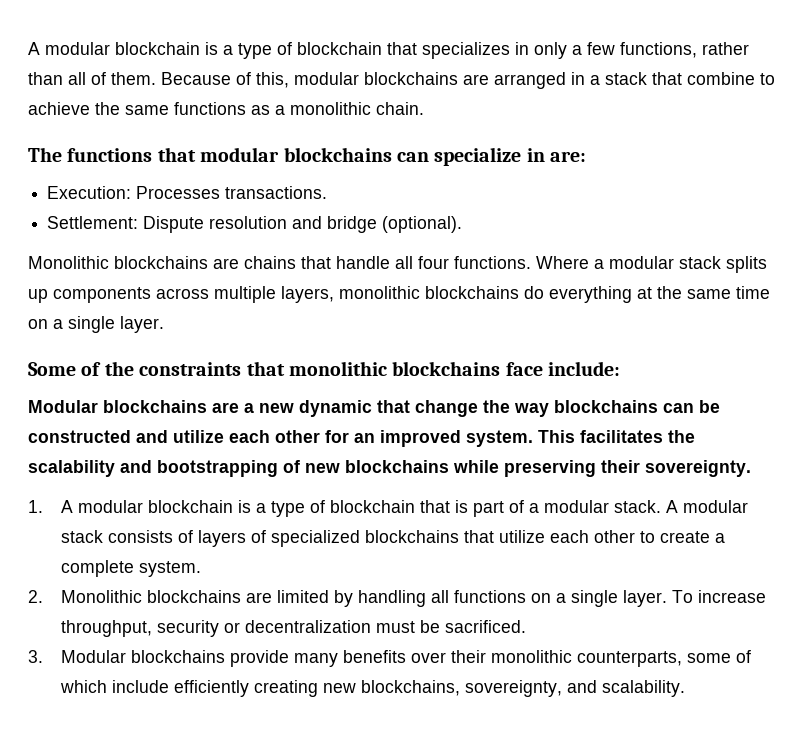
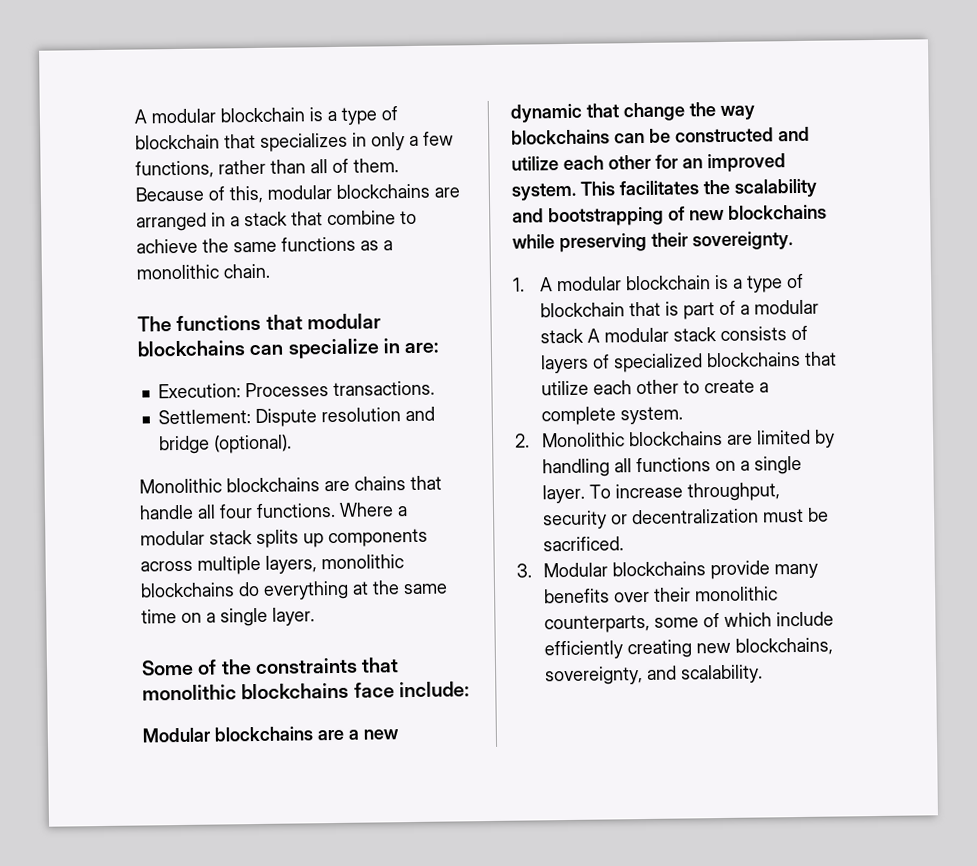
[614,500,662,513] stack. -> [539,328,584,344] stack

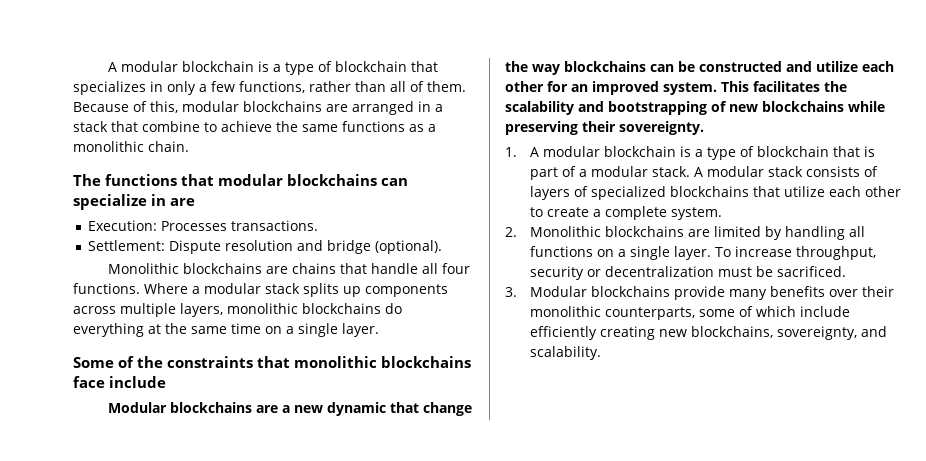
[404,342,440,354] are: -> [170,198,196,206] are
[398,681,470,698] include: -> [109,376,167,388] include
[539,328,584,344] stack -> [651,166,690,177] stack.

